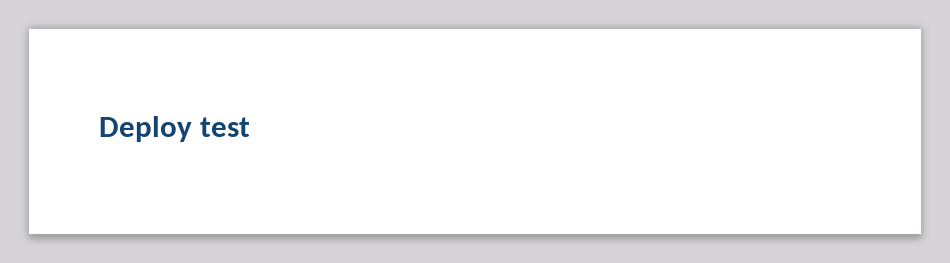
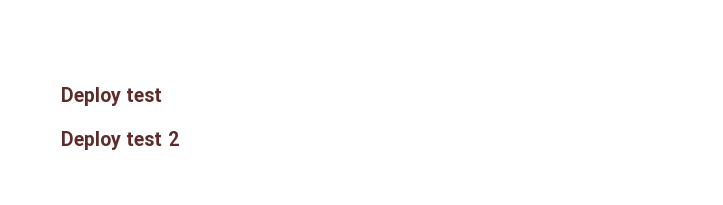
[99,116,251,142] Deploy test -> [61,87,163,106] [61,131,179,150] Deploy test // Deploy test 2

